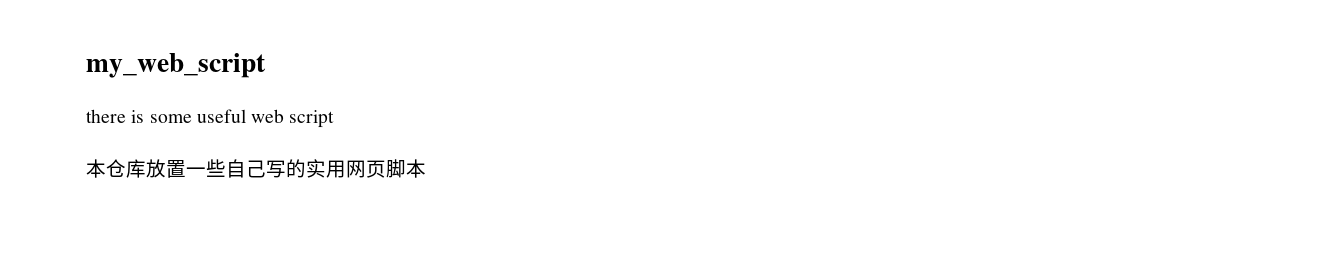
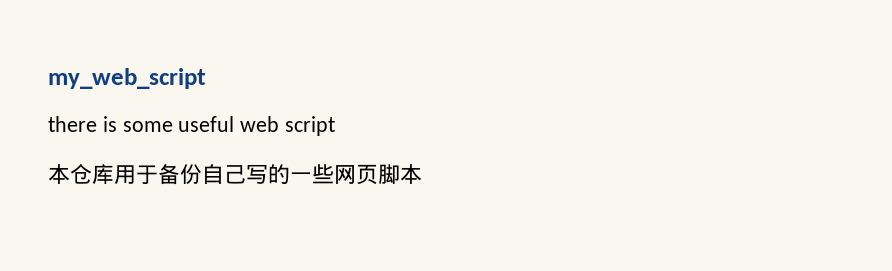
[146,159,226,178] 放置一些 -> [114,164,202,185] 用于备份
[306,159,346,178] 实用 -> [290,164,334,184] 一些

